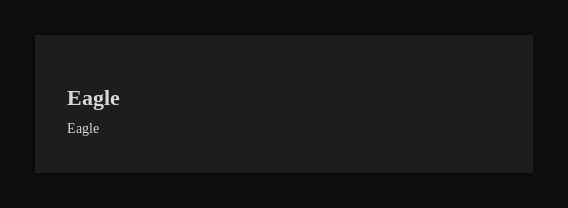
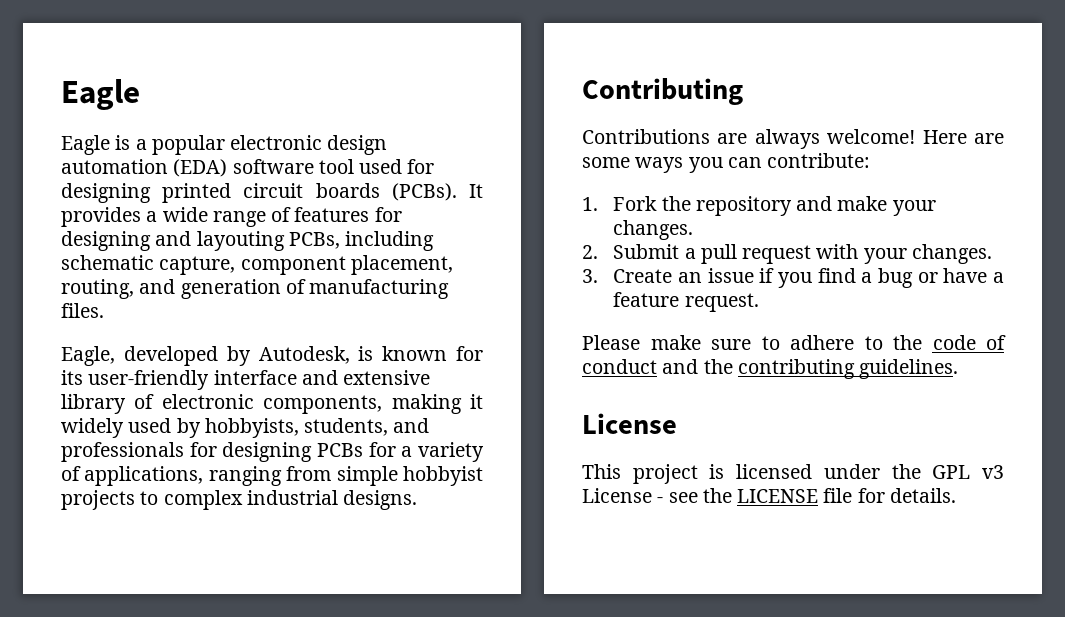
(99, 129) none -> [115,135,388,155] [61,159,435,177] [61,183,483,203] [61,207,402,227] [61,231,435,251] [61,255,453,275] [61,279,450,299] [61,303,104,318] [61,346,483,366] [61,370,431,390] [61,394,483,414] [61,418,430,438] [61,442,485,462] [61,466,483,486] [61,490,418,510] [582,78,743,105] [582,129,1004,149] [582,153,871,173] [582,196,936,216] [613,220,694,240] [582,244,992,264] [582,268,1004,288] [613,292,759,312] [582,335,1006,350] [582,359,959,379] [582,413,677,434] [582,464,1004,484] [582,488,956,503] is a popular electronic design automation (EDA) software tool used for designing printed circuit boards (PCBs). It provides a wide range of features for designing and layouting PCBs, including schematic capture, component placement, routing, and generation of manufacturing files. // Eagle, developed by Autodesk, is known for its user-friendly interface and extensive library of electronic components, making it widely used by hobbyists, students, and professionals for designing PCBs for a variety of applications, ranging from simple hobbyist projects to complex industrial designs. // Contributing // Contributions are always welcome! Here are some ways you can contribute: // 1. Fork the repository and make your changes. // 2. Submit a pull request with your changes. // 3. Create an issue if you find a bug or have a feature request. // Please make sure to adhere to the code of conduct and the contributing guidelines. // License // This project is licensed under the GPL v3 License - see the LICENSE file for details.

